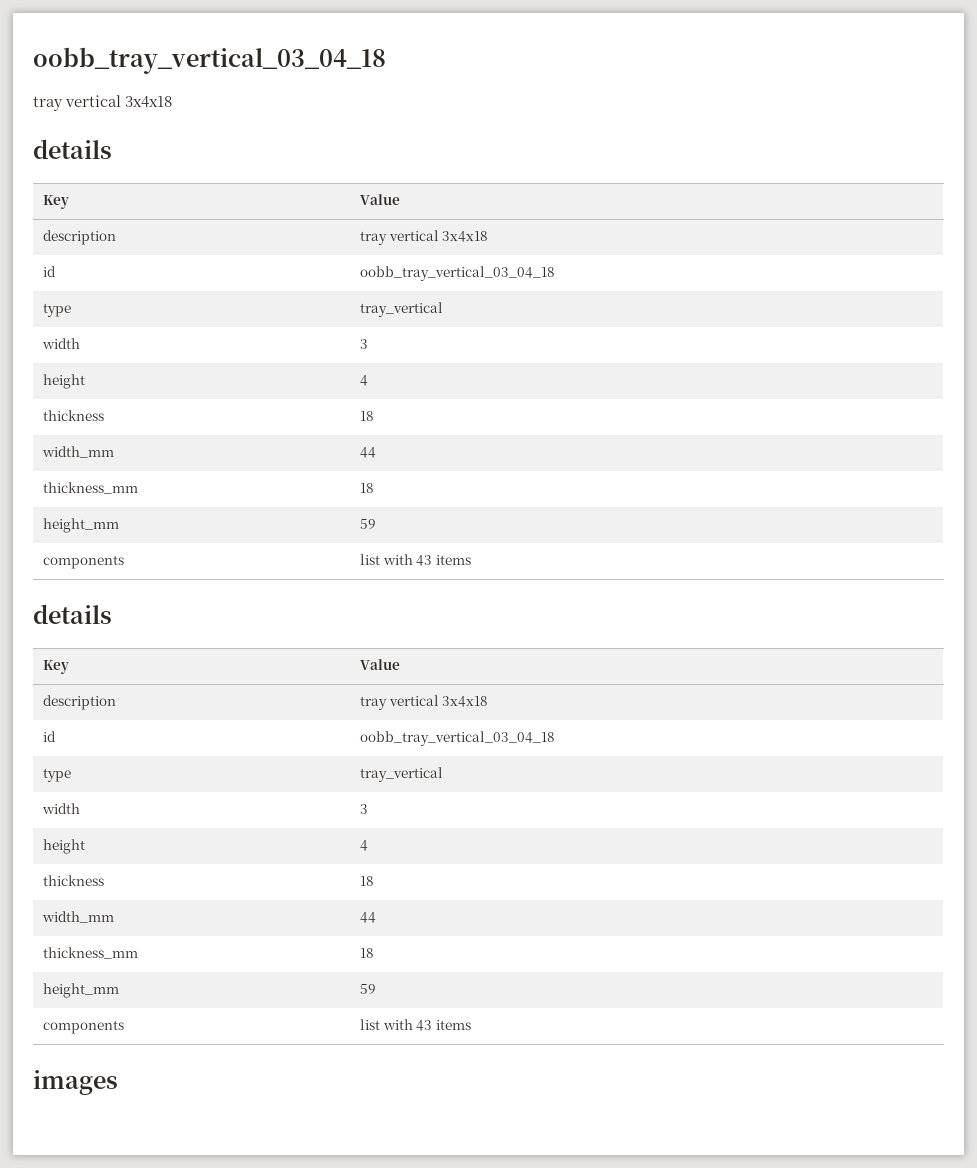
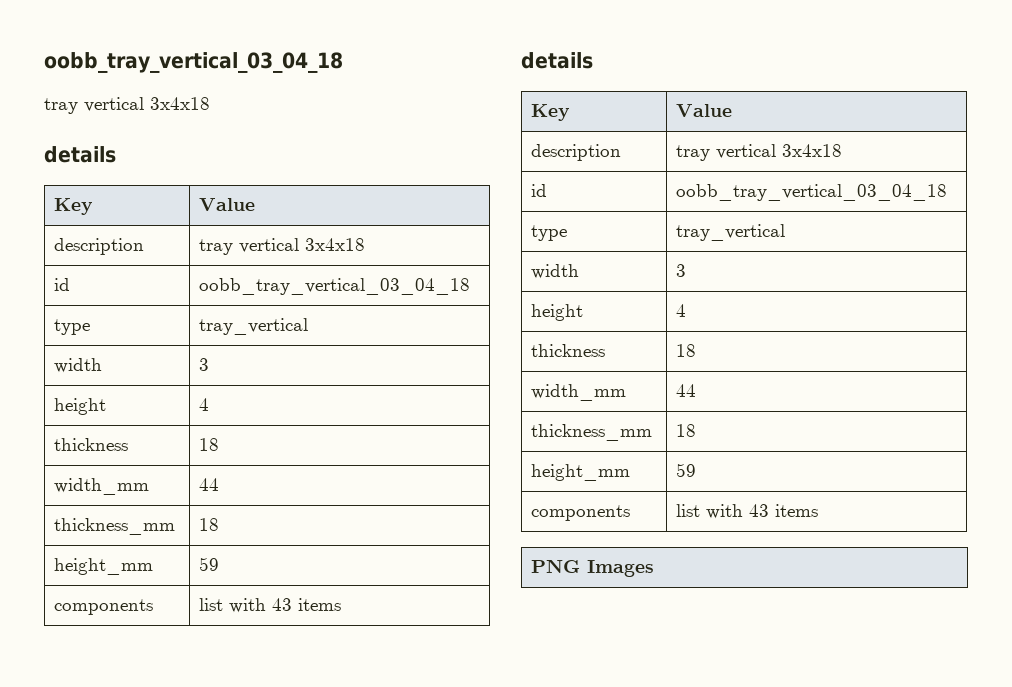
[33,1070,118,1095] // images -> [530,560,654,577] // PNG Images

